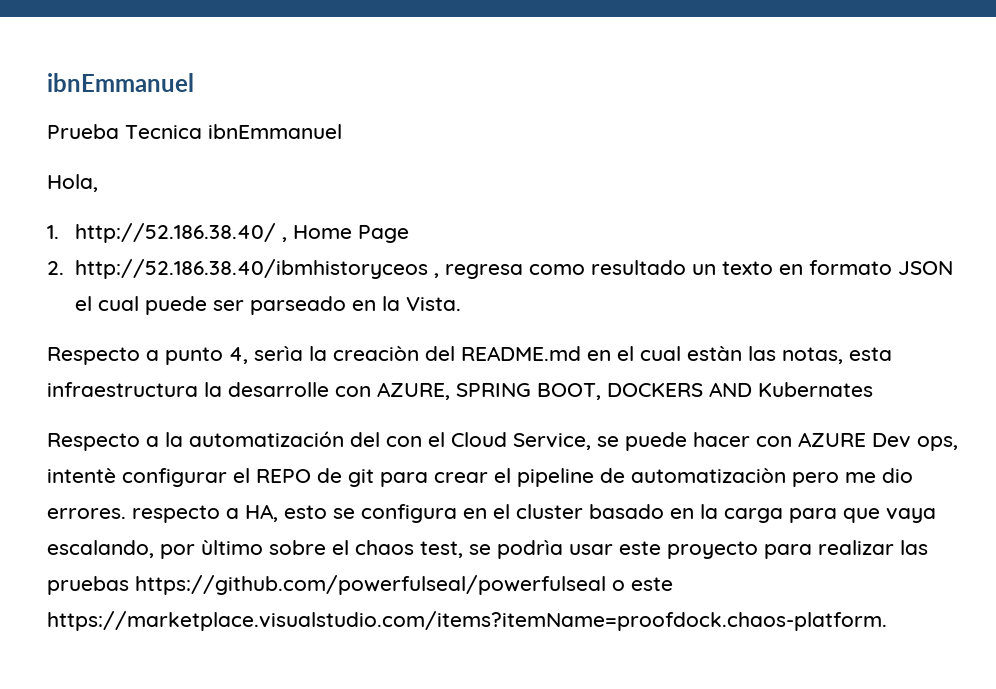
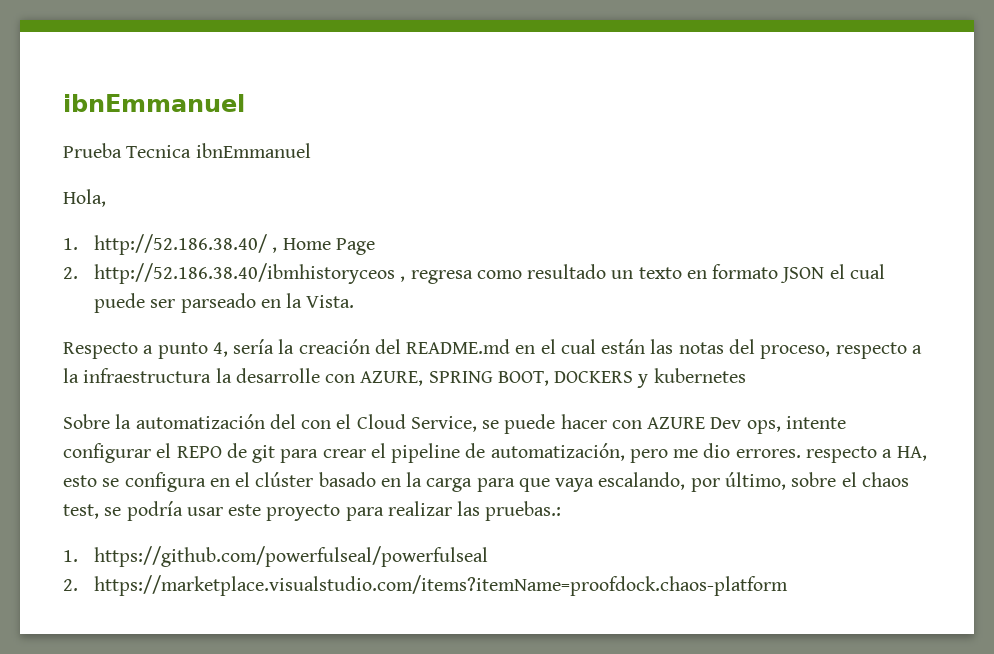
[254,346,419,361] serìa la creaciòn -> [233,339,370,354] sería la creación
[687,346,892,364] estàn las notas, esta -> [601,339,922,359] [63,368,79,383] están las notas del proceso, respecto a la
[709,382,873,397] [47,433,159,451] AND Kubernates // Respecto a -> [637,368,746,388] [63,414,110,429] y kubernetes // Sobre
[47,468,116,483] intentè -> [785,416,846,429] intente
[631,468,786,483] automatizaciòn -> [490,443,625,461] automatización,
[516,504,583,519] cluster -> [255,472,314,487] clúster
[201,540,263,555] ùltimo -> [724,472,786,490] último,
[497,540,563,559] podrìa -> [126,501,183,521] podría
[47,576,129,595] pruebas -> [485,501,562,521] [63,550,78,562] pruebas.: // 1.
[612,577,673,591] [47,611,887,631] o este https://marketplace.visualstudio.com/items?itemName=proofdock.chaos-platform. -> [63,575,788,596] // 2. https://marketplace.visualstudio.com/items?itemName=proofdock.chaos-platform

